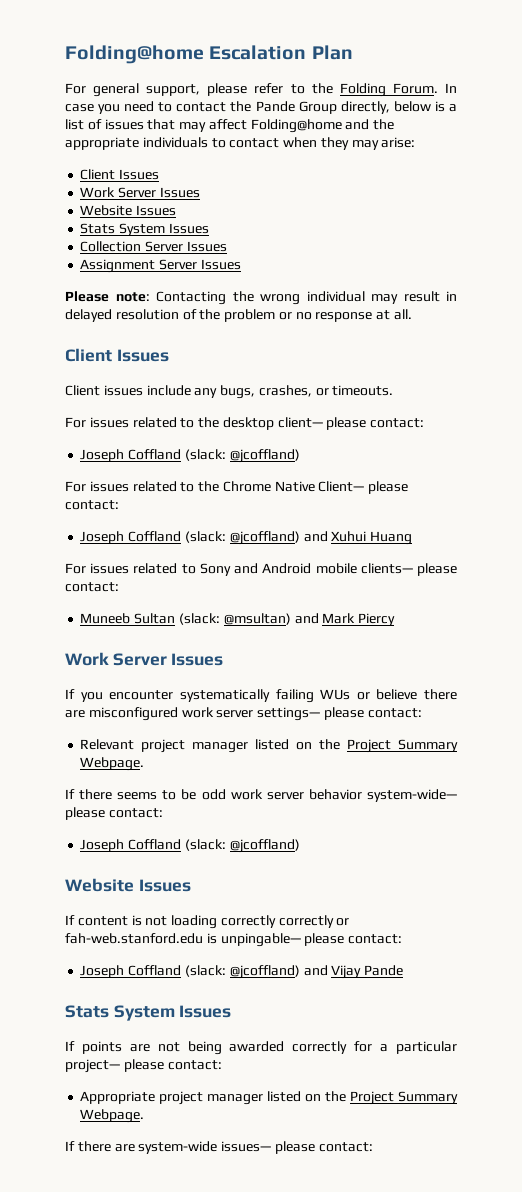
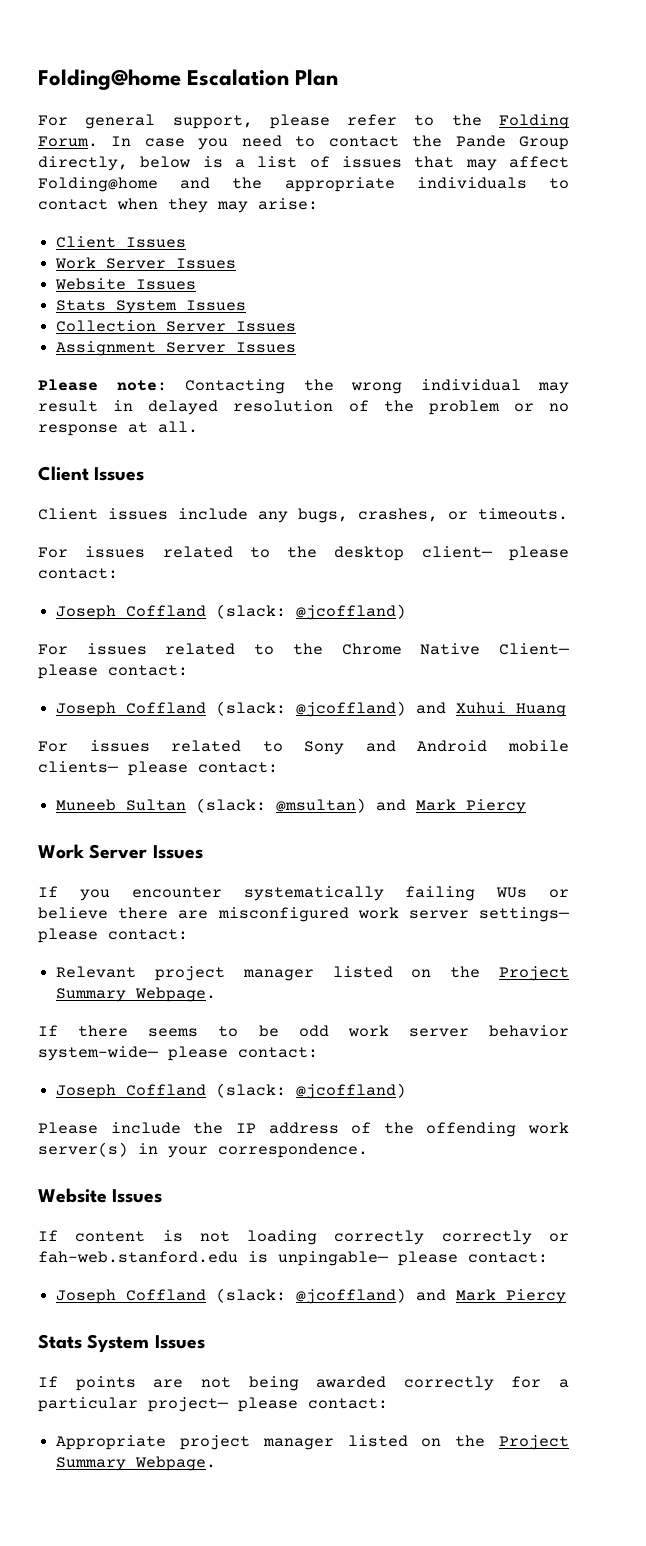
(300, 846) none -> [38,1122,569,1137] [38,1142,368,1158] // Please include the IP address of the offending work server(s) in your correspondence.
[331,965,404,979] Vijay Pande -> [456,1289,567,1304] Mark Piercy
[65,1141,373,1154] // If there are system-wide issues— please contact: -> (217, 1463) none

